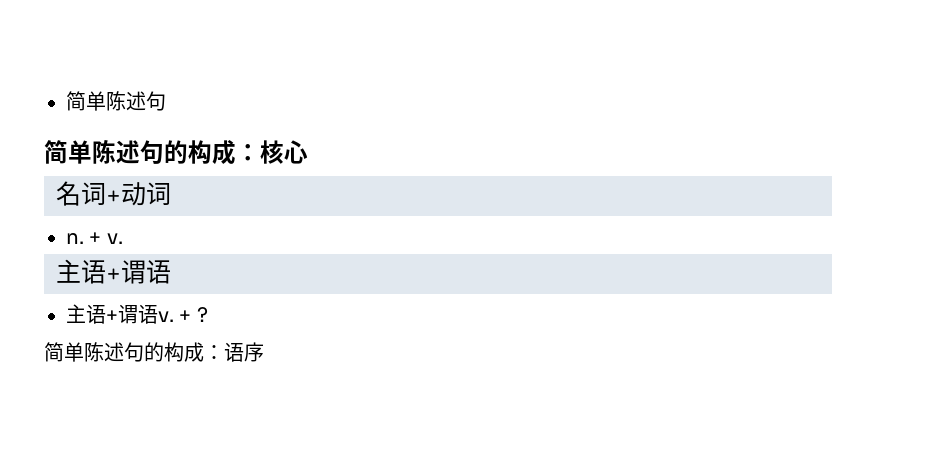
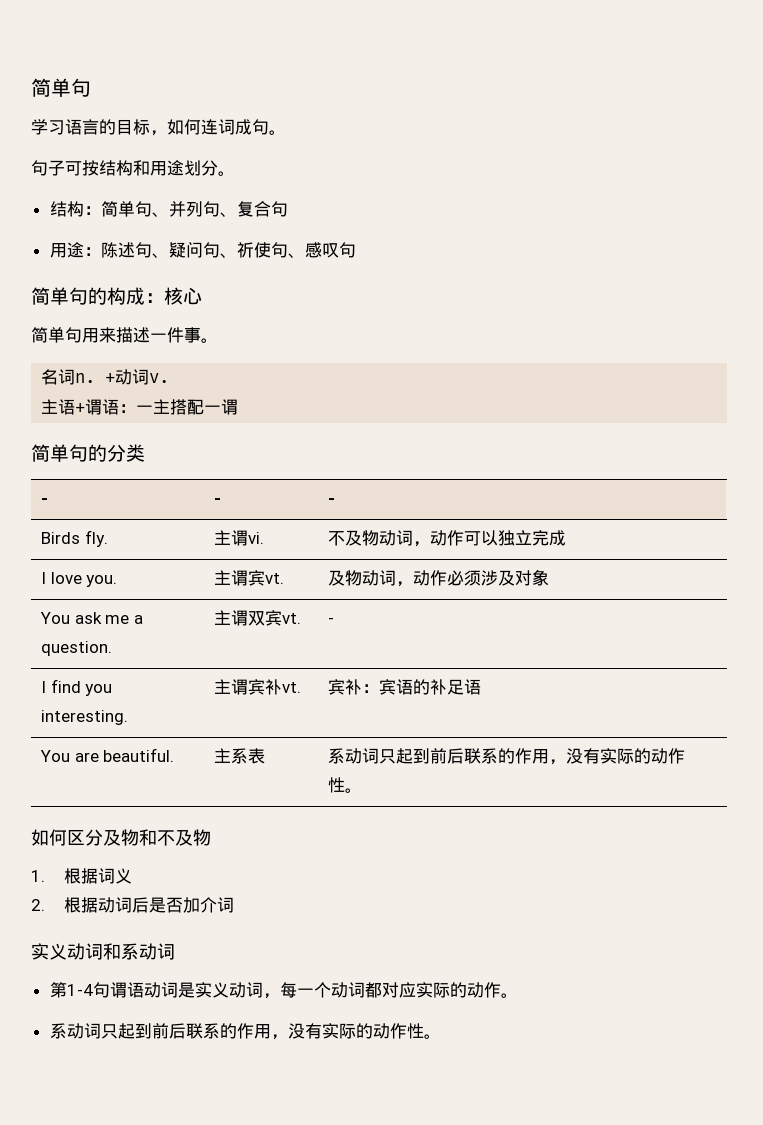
[66,91,146,111] 简单陈述 -> [31,78,91,97] [31,119,286,136] [31,160,235,176] [49,201,288,217] [49,242,339,258] 简单句 // 学习语言的目标，如何连词成句。 // 句子可按结构和用途划分。 // 结构：简单句、并列句、复合句 // 用途：陈述句、疑问句、祈使句、感叹
[92,140,140,164] 陈述 -> (69, 296) none
(308, 152) none -> [31,327,218,343] // 简单句用来描述一件事。
(106, 193) none -> [75,373,96,383] n.
[66,232,102,244] // n. + -> (150, 377) none
[66,304,208,324] [44,342,264,362] // 主语+谓语v. + ? // 简单陈述句的构成：语序 -> [119,399,239,415] [31,444,145,462] [41,498,49,504] [214,498,222,504] [328,498,336,504] [41,530,108,547] [214,530,265,546] [328,530,567,547] [41,572,118,587] [214,570,285,586] [328,569,550,587] [40,612,143,624] [41,641,113,656] [214,610,302,626] [328,617,335,624] [41,679,113,696] [41,710,129,725] [214,679,302,695] [328,679,482,695] [40,748,175,762] [214,748,266,764] [328,748,686,765] [328,777,363,793] [31,829,211,846] [31,868,132,884] [31,897,234,913] [31,943,175,960] [49,982,518,999] [49,1023,441,1040] ：一主搭配一谓 // 简单句的分类 // - | - | - // Birds fly. | 主谓vi. | 不及物动词，动作可以独立完成 // I love you. | 主谓宾vt. | 及物动词，动作必须涉及对象 // You ask me a question. | 主谓双宾vt. | - // I find you interesting. | 主谓宾补vt. | 宾补：宾语的补足语 // You are beautiful. | 主系表 | 系动词只起到前后联系的作用，没有实际的动作性。 // 如何区分及物和不及物 // 1.根据词义 // 2.根据动词后是否加介词 // 实义动词和系动词 // 第1-4句谓语动词是实义动词，每一个动词都对应实际的动作。 // 系动词只起到前后联系的作用，没有实际的动作性。

